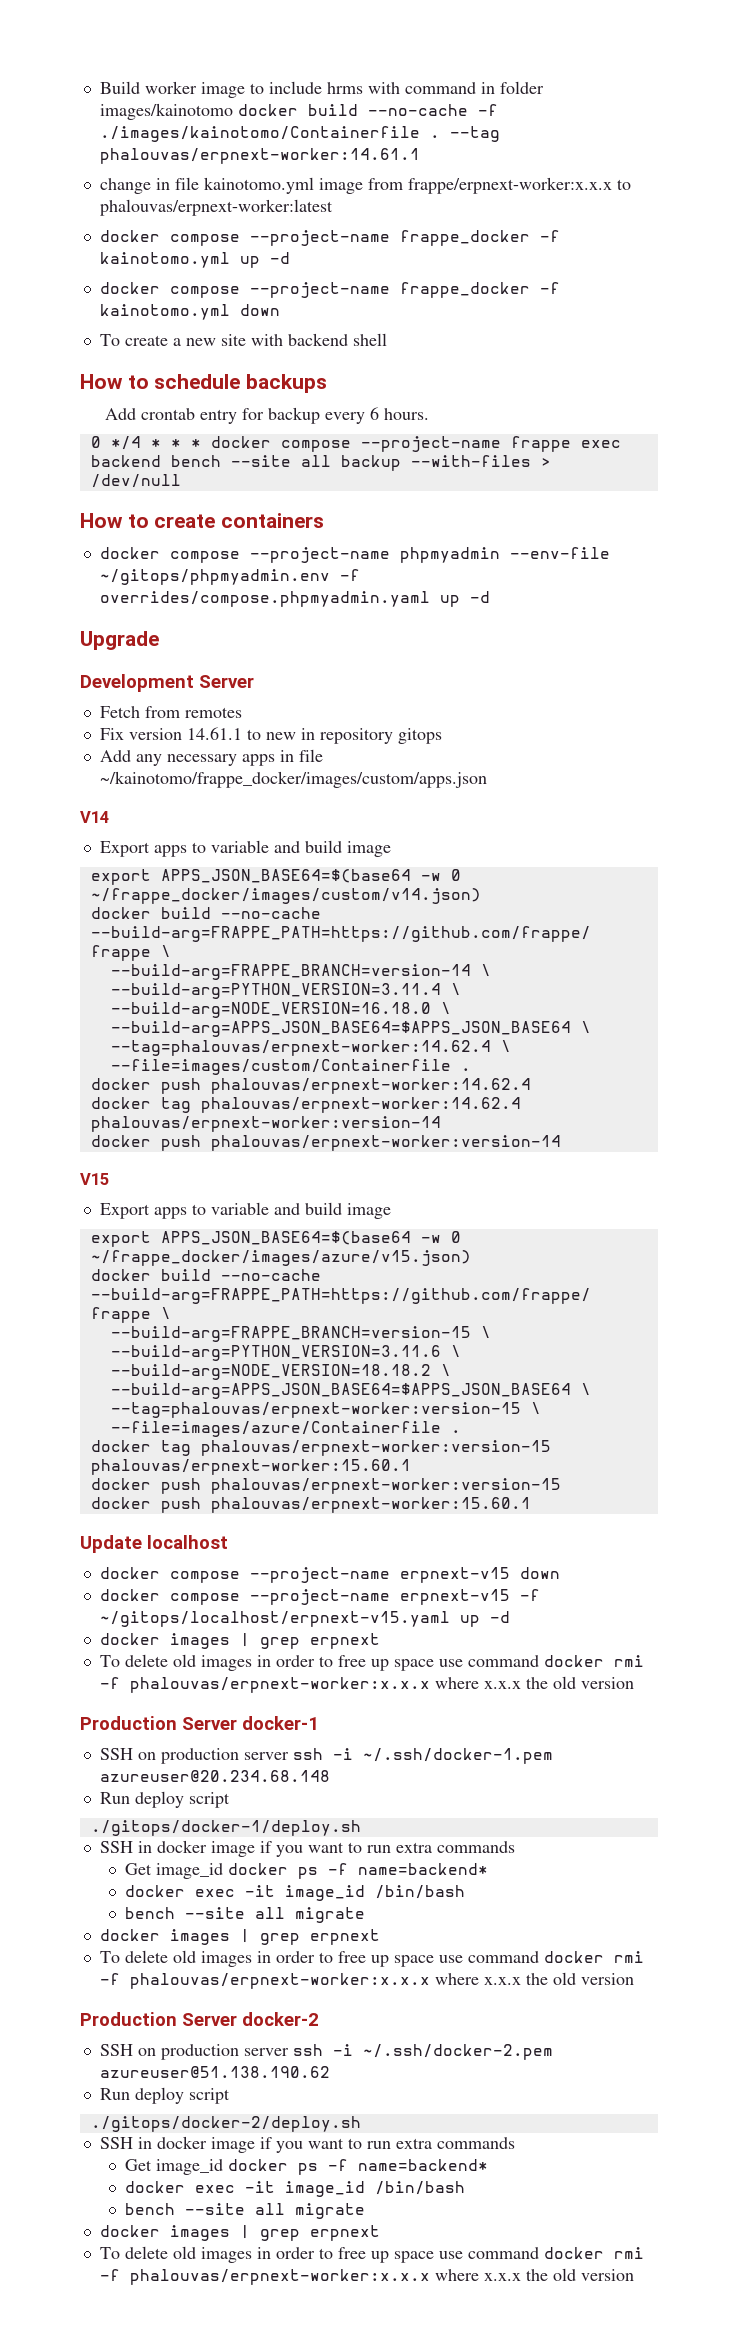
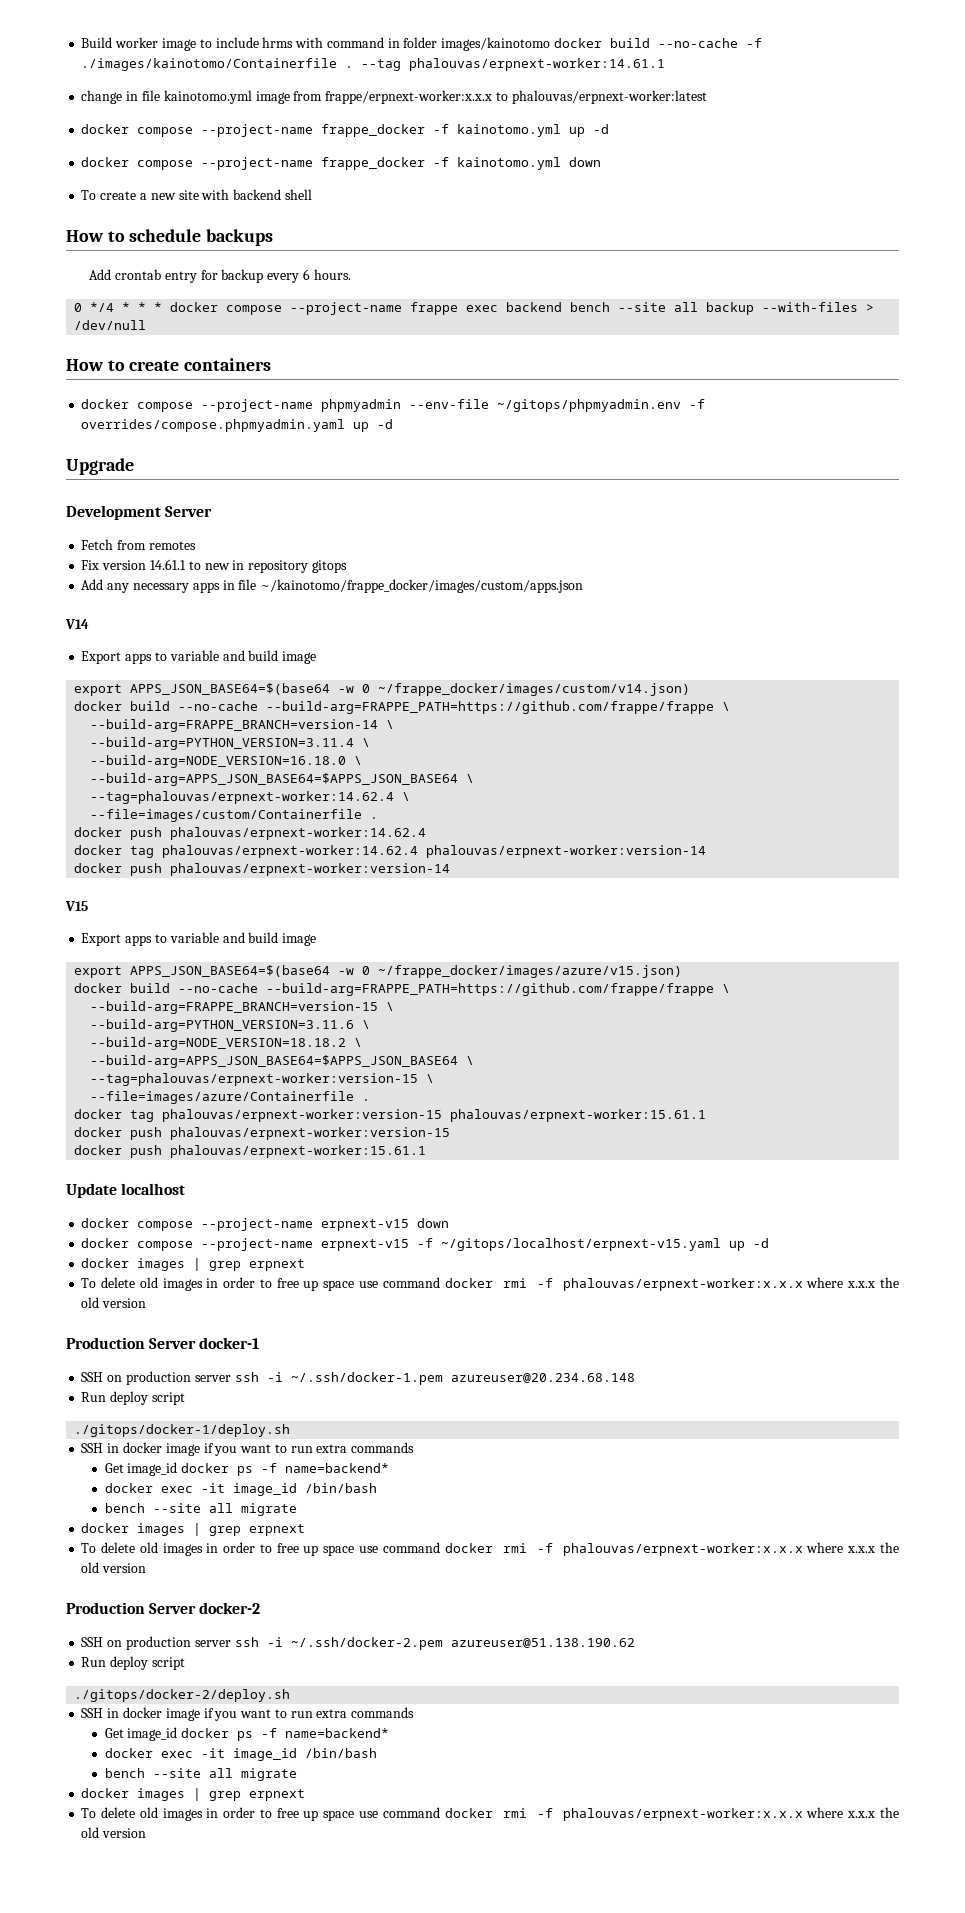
[90,1459,411,1475] phalouvas/erpnext-worker:15.60.1 -> [450,1109,707,1122] phalouvas/erpnext-worker:15.61.1
[210,1497,531,1513] phalouvas/erpnext-worker:15.60.1 -> [170,1145,427,1158] phalouvas/erpnext-worker:15.61.1

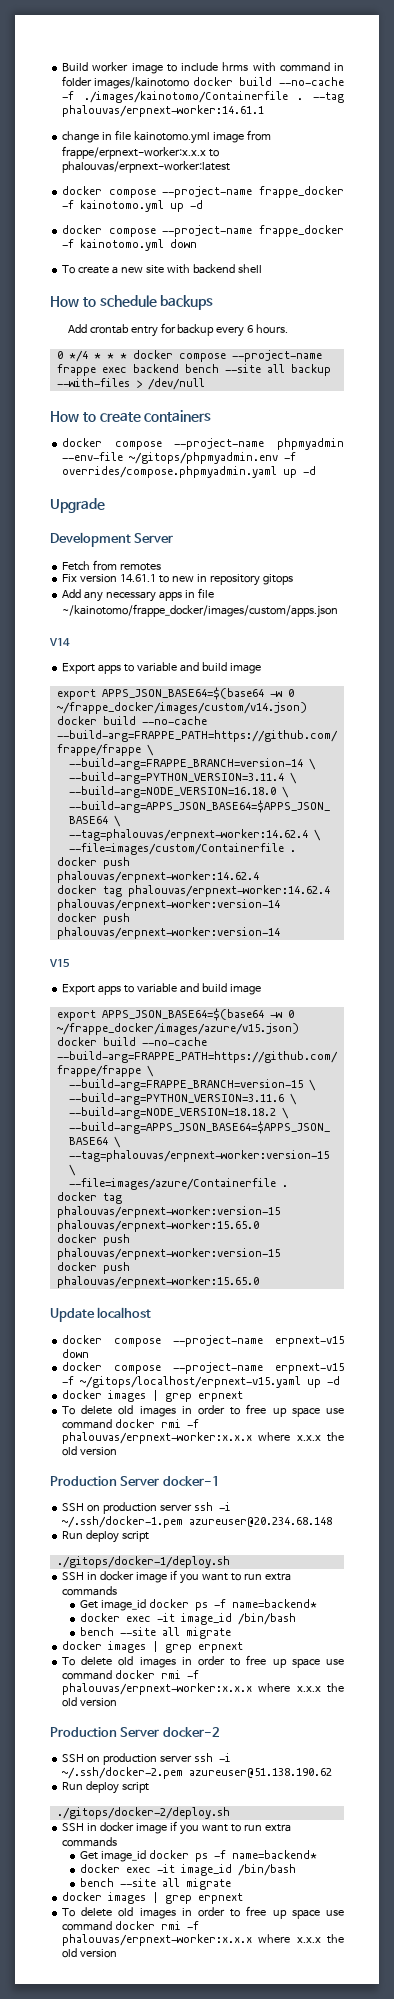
[450,1109,707,1122] phalouvas/erpnext-worker:15.61.1 -> [56,1220,259,1232] phalouvas/erpnext-worker:15.65.0
[170,1145,427,1158] phalouvas/erpnext-worker:15.61.1 -> [56,1276,259,1288] phalouvas/erpnext-worker:15.65.0

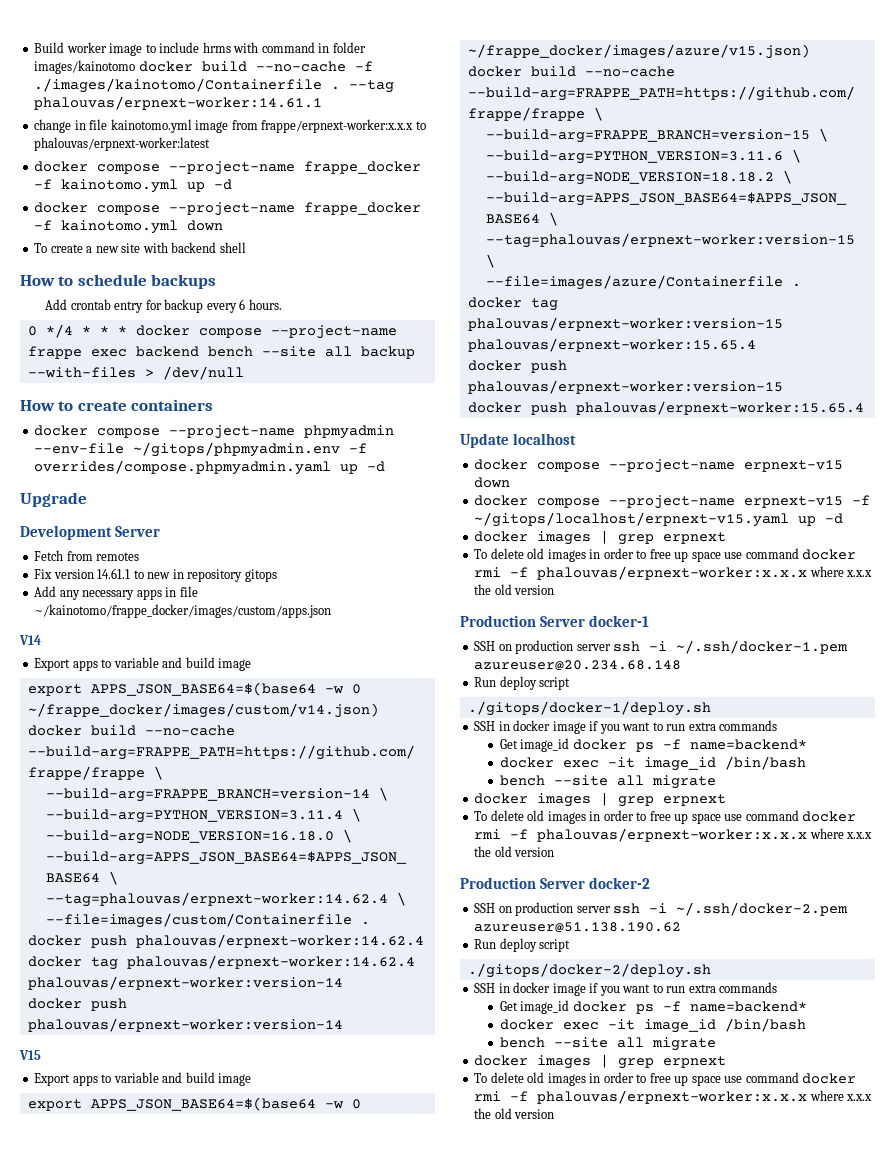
[56,1220,259,1232] phalouvas/erpnext-worker:15.65.0 -> [467,338,756,352] phalouvas/erpnext-worker:15.65.4
[56,1276,259,1288] phalouvas/erpnext-worker:15.65.0 -> [575,401,864,415] phalouvas/erpnext-worker:15.65.4

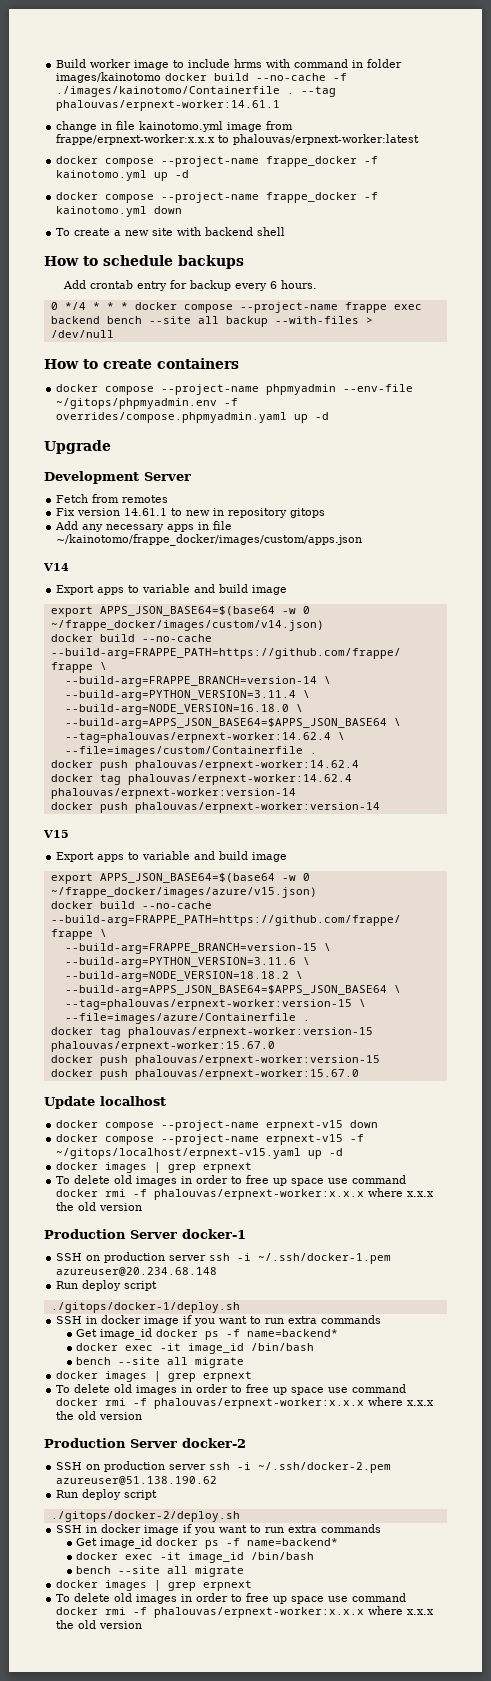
[467,338,756,352] phalouvas/erpnext-worker:15.65.4 -> [50,1041,275,1052] phalouvas/erpnext-worker:15.67.0
[575,401,864,415] phalouvas/erpnext-worker:15.65.4 -> [134,1069,359,1080] phalouvas/erpnext-worker:15.67.0

